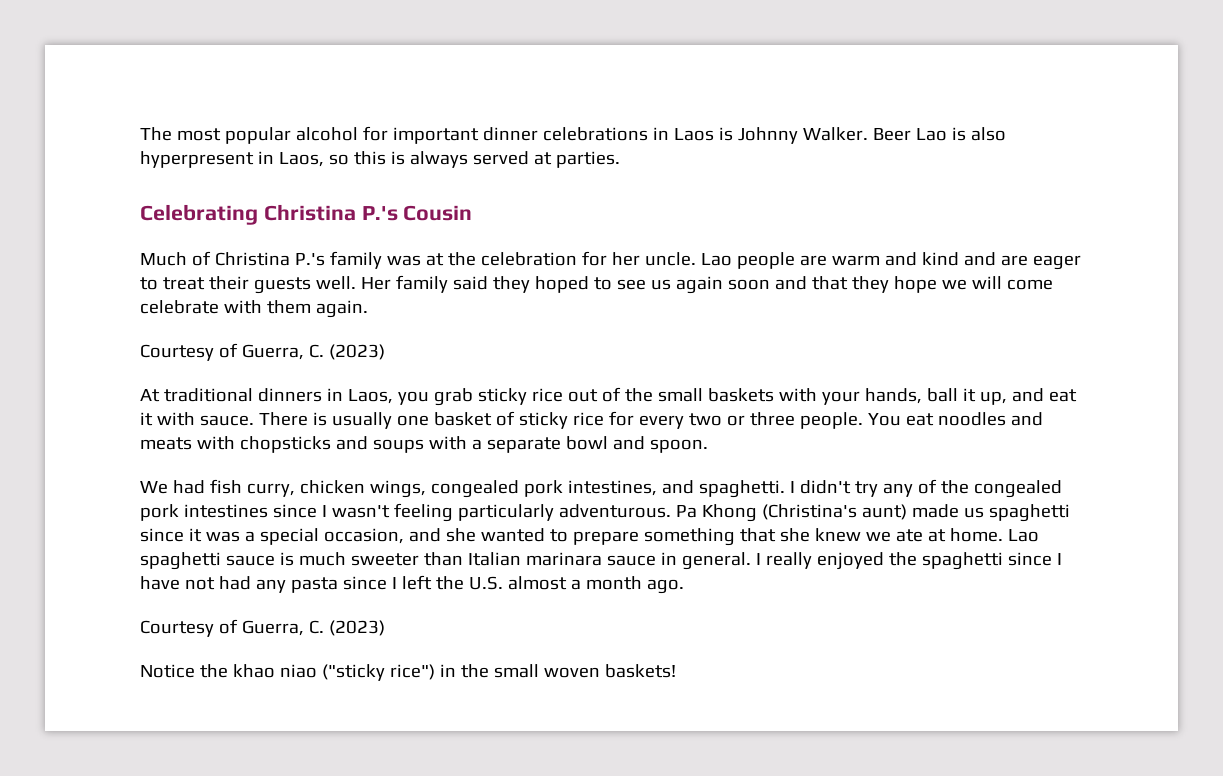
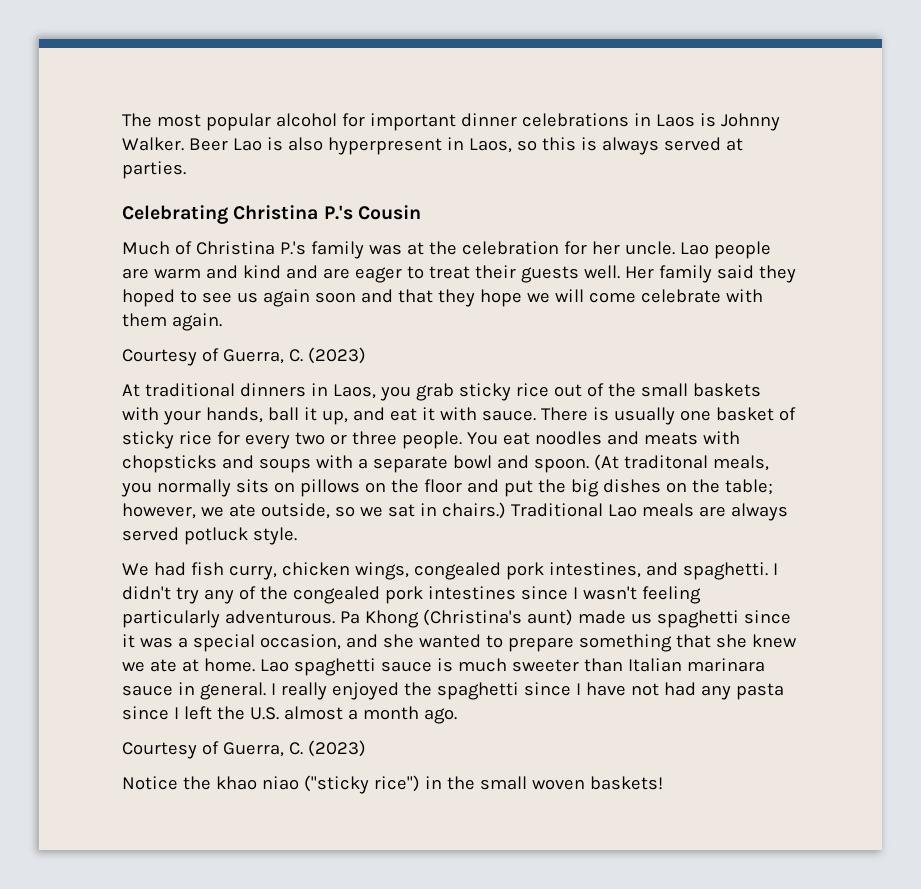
(708, 446) none -> [593,454,769,471] [121,479,773,497] [122,502,788,521] [122,527,297,545] (At traditonal meals, you normally sits on pillows on the floor and put the big dishes on the table; however, we ate outside, so we sat in chairs.) Traditional Lao meals are always served potluck style.

